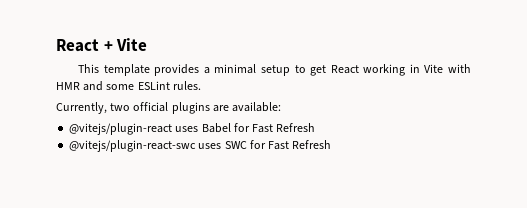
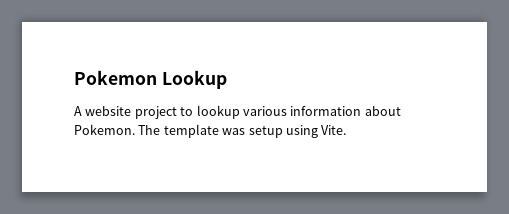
[56,38,148,52] [78,64,471,76] [56,81,201,91] [56,102,282,114] [69,123,316,135] [69,140,332,152] React + Vite // This template provides a minimal setup to get React working in Vite with HMR and some ESLint rules. // Currently, two official plugins are available: // @vitejs/plugin-react uses Babel for Fast Refresh // @vitejs/plugin-react-swc uses SWC for Fast Refresh -> [74,70,227,89] [74,105,401,119] [74,124,347,138] Pokemon Lookup // A website project to lookup various information about Pokemon. The template was setup using Vite.

